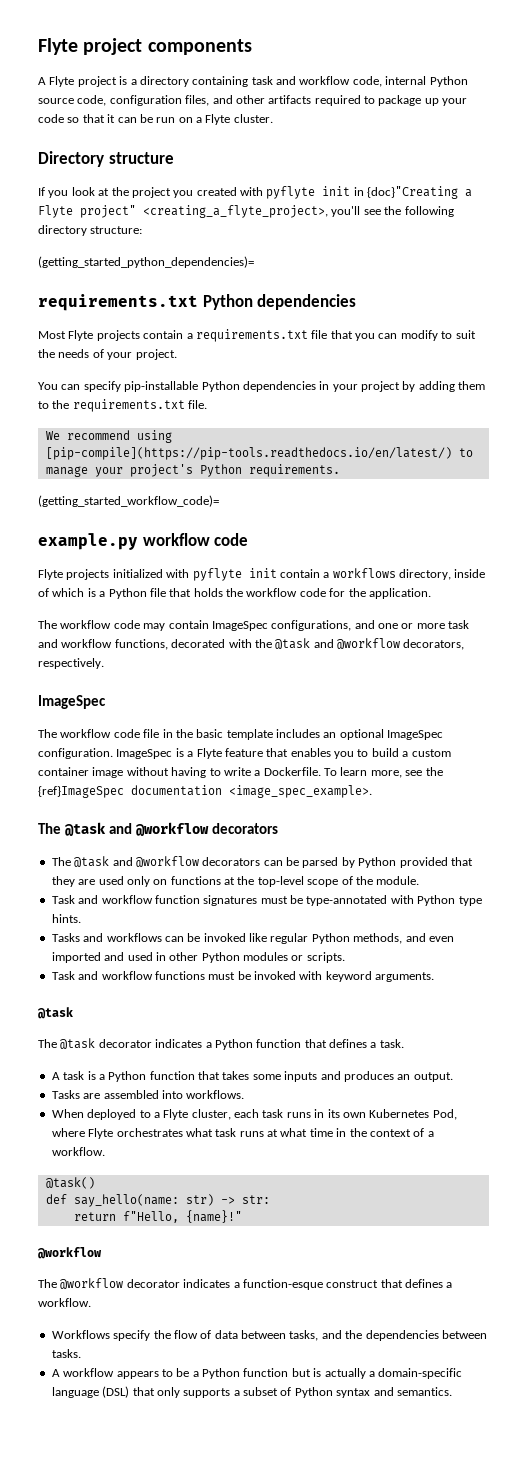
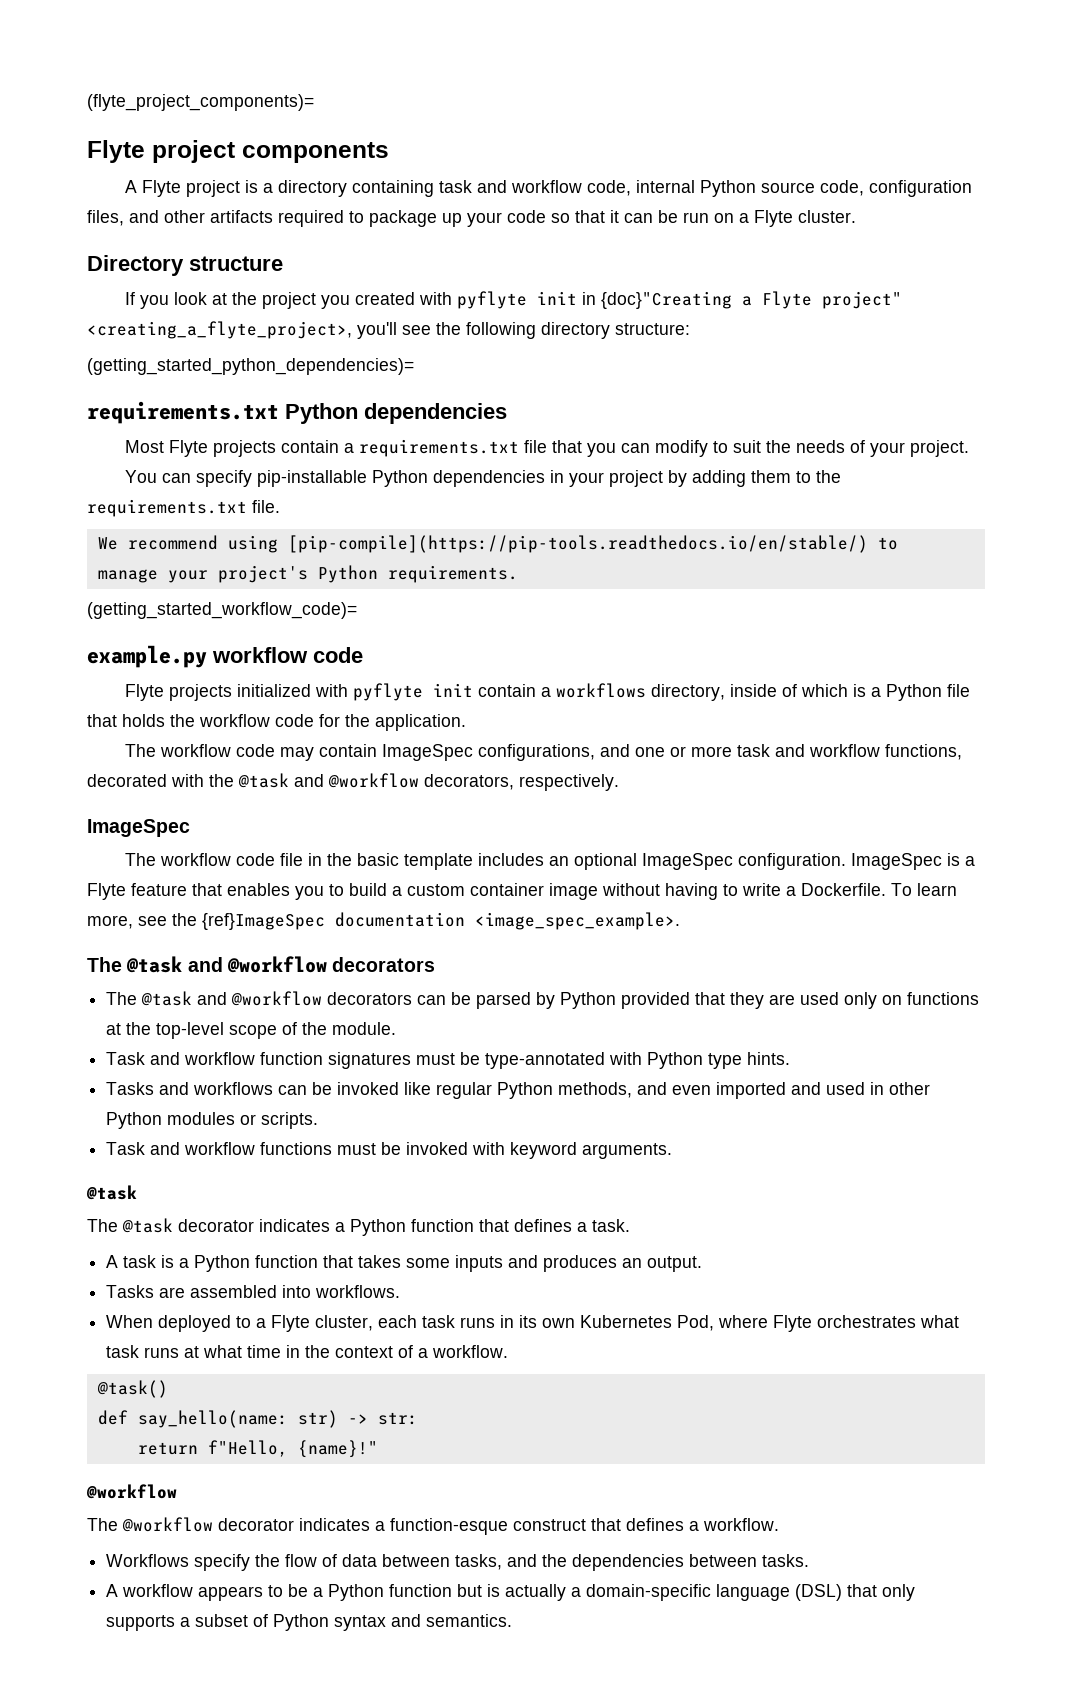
(38, 46) none -> [87,94,314,111] (flyte_project_components)= //
[45,447,452,460] [pip-compile](https://pip-tools.readthedocs.io/en/latest/) -> [287,535,868,553] [pip-compile](https://pip-tools.readthedocs.io/en/stable/)

